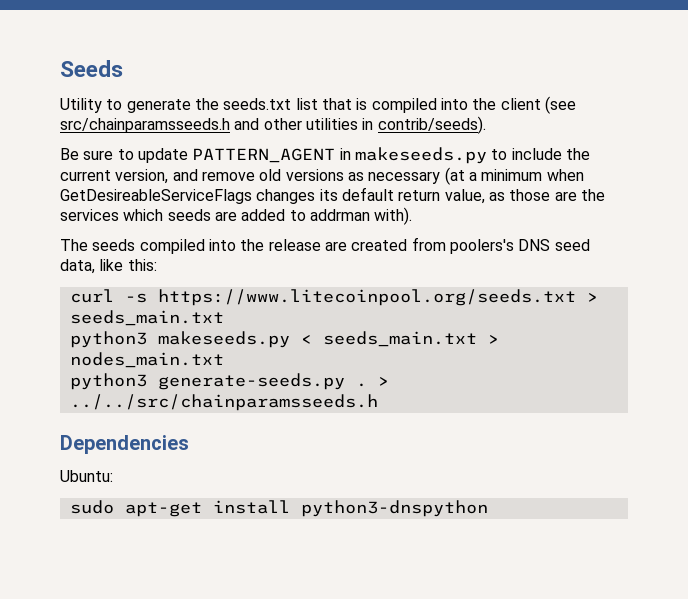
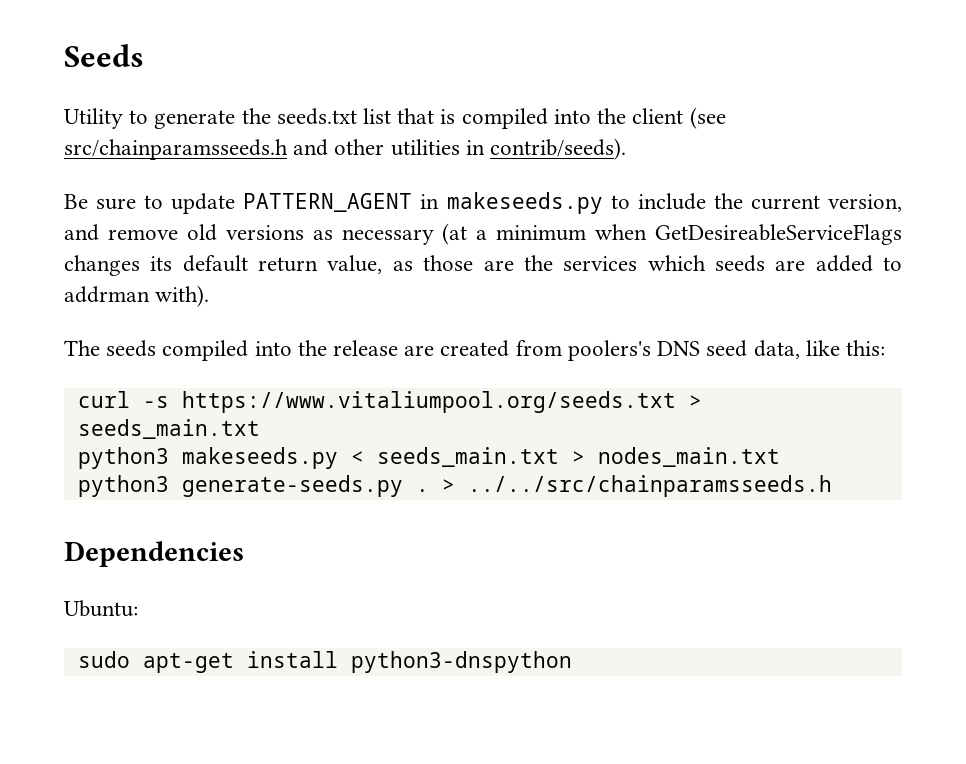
[157,289,576,306] https://www.litecoinpool.org/seeds.txt -> [181,391,676,413] https://www.vitaliumpool.org/seeds.txt

